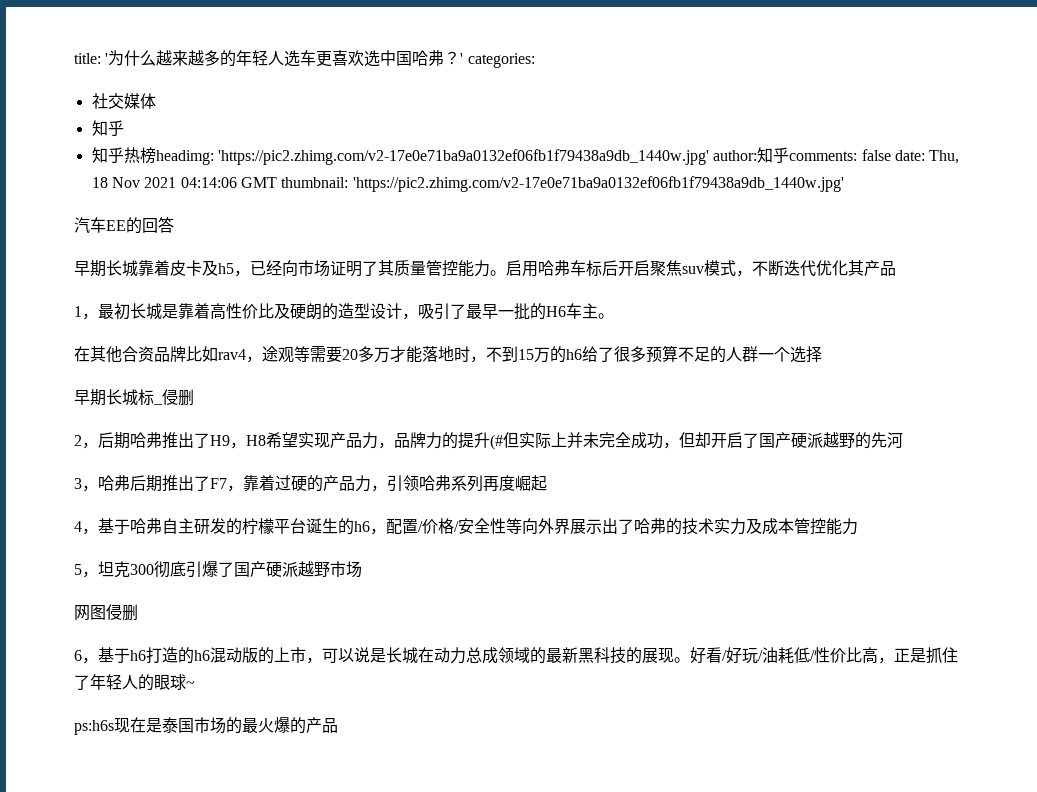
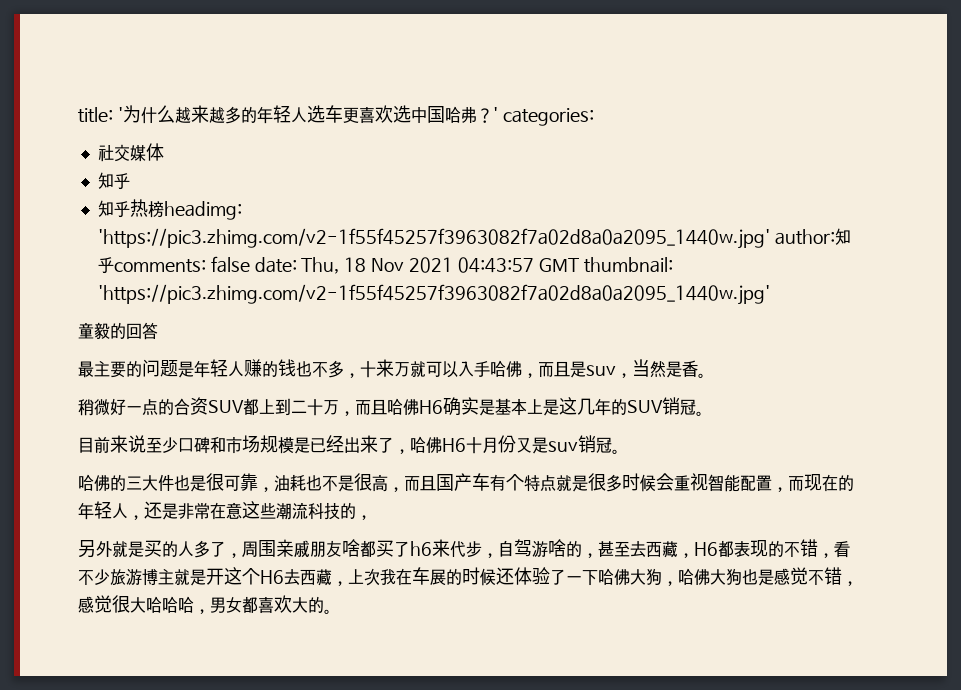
[217,149,709,165] 'https://pic2.zhimg.com/v2-17e0e71ba9a0132ef06fb1f79438a9db_1440w.jpg' -> [97,228,770,249] 'https://pic3.zhimg.com/v2-1f55f45257f3963082f7a02d8a0a2095_1440w.jpg'
[180,177,237,188] 04:14:06 -> [457,257,534,273] 04:43:57
[352,176,844,192] [74,217,126,233] 'https://pic2.zhimg.com/v2-17e0e71ba9a0132ef06fb1f79438a9db_1440w.jpg' // 汽车EE -> [97,284,770,305] [78,322,110,340] 'https://pic3.zhimg.com/v2-1f55f45257f3963082f7a02d8a0a2095_1440w.jpg' // 童毅
[74,260,896,277] [74,303,614,320] [74,345,822,363] [74,389,194,406] [74,432,903,450] [74,475,547,492] [74,518,858,535] [74,561,362,578] [74,604,138,621] [74,647,958,664] [74,674,195,691] [74,717,338,735] 早期长城靠着皮卡及h5，已经向市场证明了其质量管控能力。启用哈弗车标后开启聚焦suv模式，不断迭代优化其产品 // 1，最初长城是靠着高性价比及硬朗的造型设计，吸引了最早一批的H6车主。 // 在其他合资品牌比如rav4，途观等需要20多万才能落地时，不到15万的h6给了很多预算不足的人群一个选择 // 早期长城标_侵删 // 2，后期哈弗推出了H9，H8希望实现产品力，品牌力的提升(#但实际上并未完全成功，但却开启了国产硬派越野的先河 // 3，哈弗后期推出了F7，靠着过硬的产品力，引领哈弗系列再度崛起 // 4，基于哈弗自主研发的柠檬平台诞生的h6，配置/价格/安全性等向外界展示出了哈弗的技术实力及成本管控能力 // 5，坦克300彻底引爆了国产硬派越野市场 // 网图侵删 // 6，基于h6打造的h6混动版的上市，可以说是长城在动力总成领域的最新黑科技的展现。好看/好玩/油耗低/性价比高，正是抓住了年轻人的眼球~ // ps:h6s现在是泰国市场的最火爆的产品 -> [78,359,706,378] [78,397,704,416] [78,435,620,454] [78,473,854,492] [78,501,372,520] [78,539,850,558] [78,567,858,586] [78,595,332,614] 最主要的问题是年轻人赚的钱也不多，十来万就可以入手哈佛，而且是suv，当然是香。 // 稍微好一点的合资SUV都上到二十万，而且哈佛H6确实是基本上是这几年的SUV销冠。 // 目前来说至少口碑和市场规模是已经出来了，哈佛H6十月份又是suv销冠。 // 哈佛的三大件也是很可靠，油耗也不是很高，而且国产车有个特点就是很多时候会重视智能配置，而现在的年轻人，还是非常在意这些潮流科技的， // 另外就是买的人多了，周围亲戚朋友啥都买了h6来代步，自驾游啥的，甚至去西藏，H6都表现的不错，看不少旅游博主就是开这个H6去西藏，上次我在车展的时候还体验了一下哈佛大狗，哈佛大狗也是感觉不错，感觉很大哈哈哈，男女都喜欢大的。

